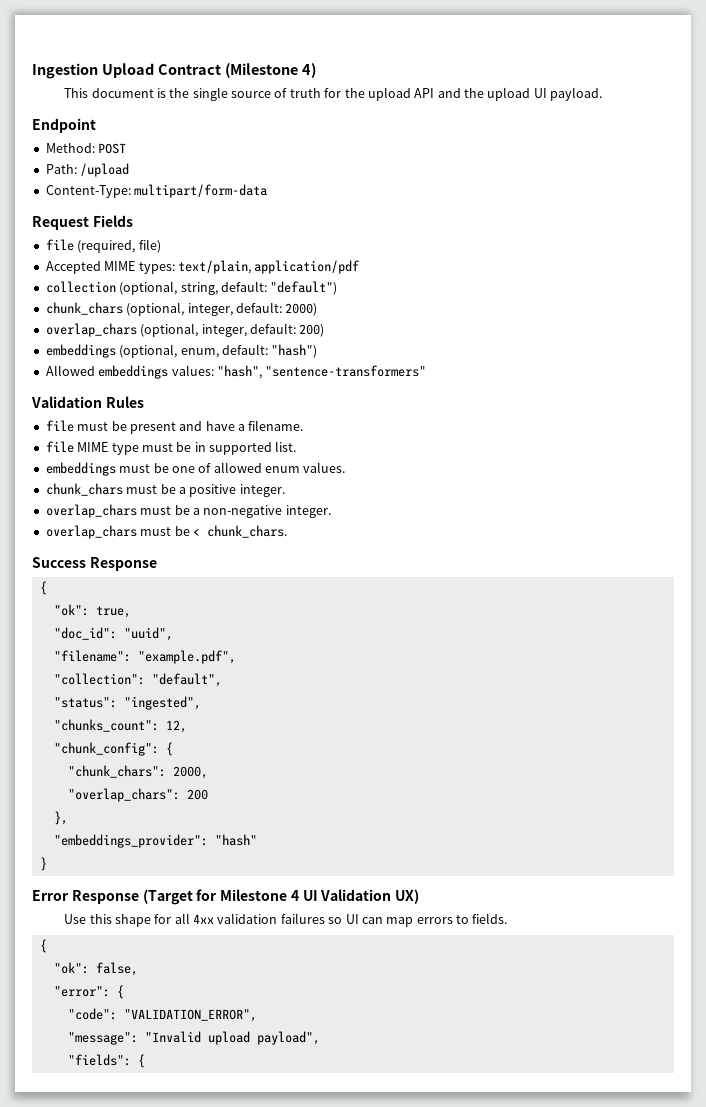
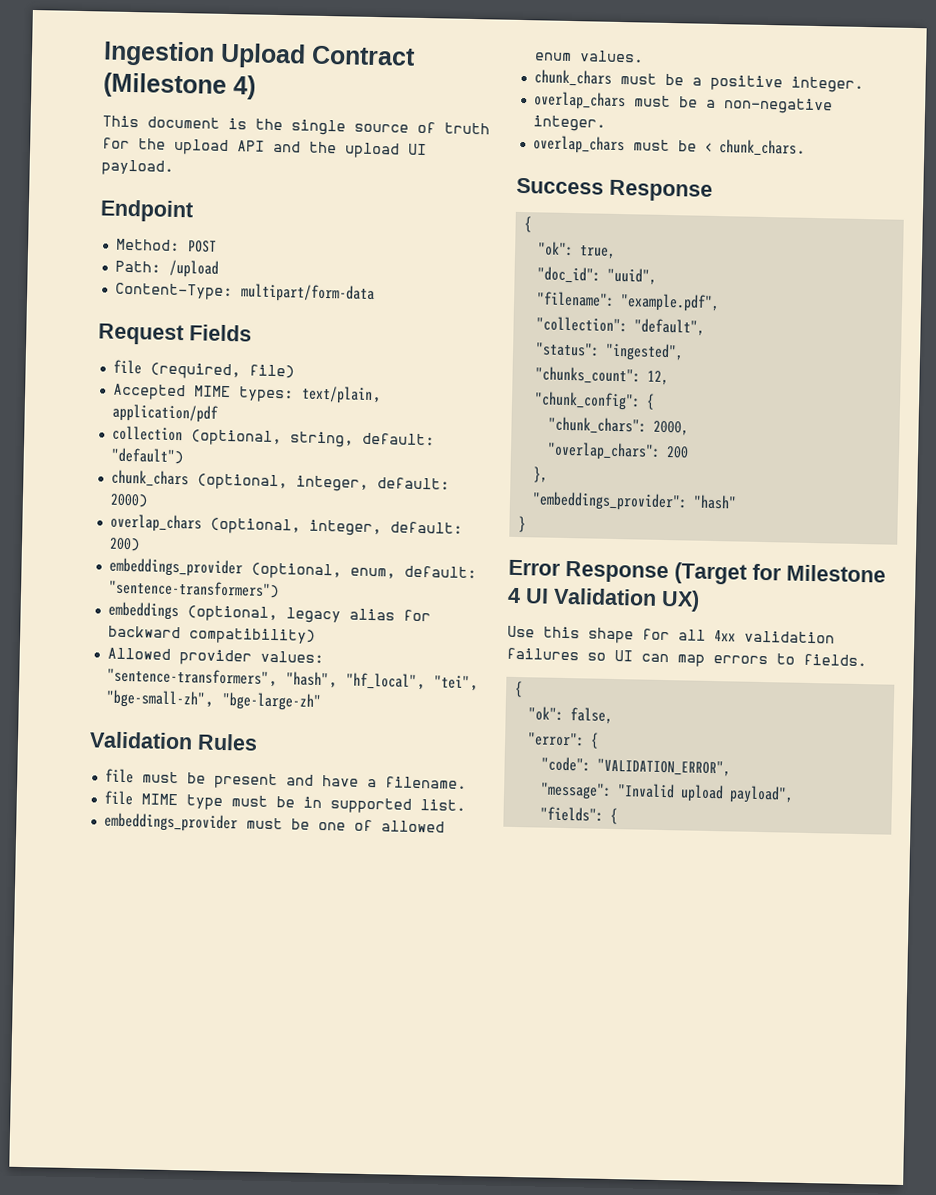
[45,344,116,358] embeddings -> [108,557,243,578] embeddings_provider
[271,344,318,358] [45,365,427,379] "hash") // Allowed embeddings values: "hash", "sentence-transformers" -> [107,579,280,599] [107,601,431,624] [107,625,316,645] [106,647,324,666] [106,667,479,691] [105,689,321,712] "sentence-transformers") // embeddings (optional, legacy alias for backward compatibility) // Allowed provider values: "sentence-transformers", "hash", "hf_local", "tei", "bge-small-zh", "bge-large-zh"
[45,462,116,476] embeddings -> [103,812,238,833] embeddings_provider

